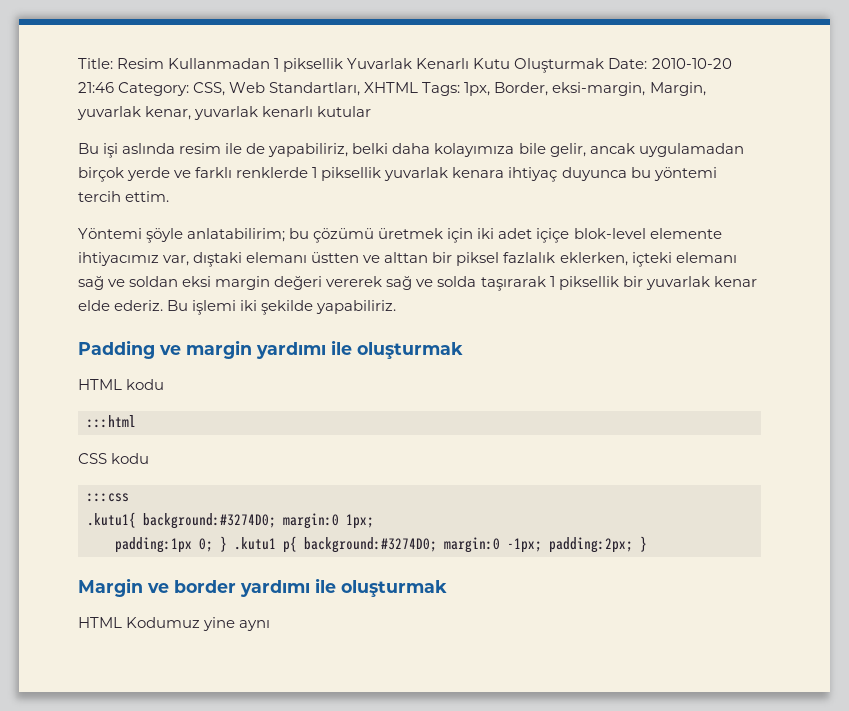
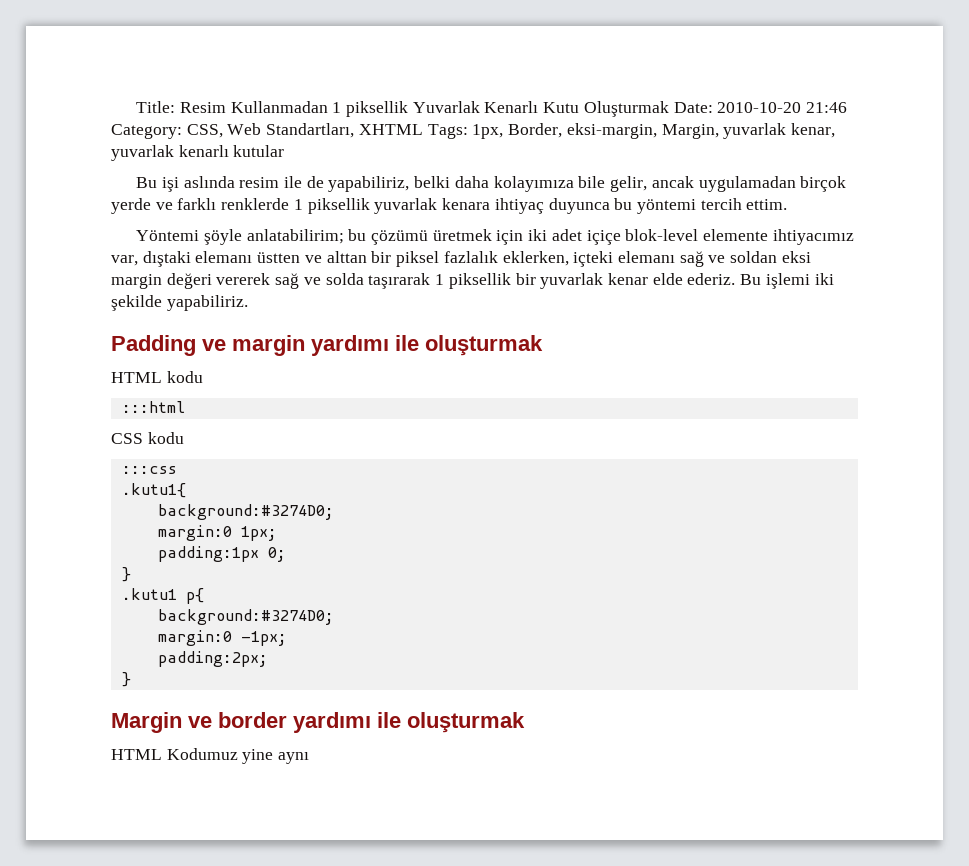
[143,513,276,529] background:#3274D0; -> [157,504,334,520] // background:#3274D0; //
[220,536,227,552] } -> [121,567,131,582] // } //
[304,537,437,553] background:#3274D0; -> [157,609,334,625] // background:#3274D0; //
(542, 545) none -> (287, 638) //
(633, 545) none -> (268, 659) //

